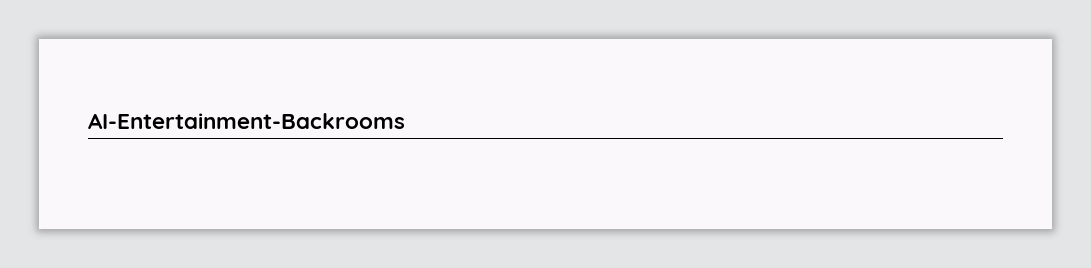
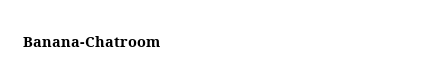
[88,113,405,129] AI-Entertainment-Backrooms -> [23,36,160,47] Banana-Chatroom

